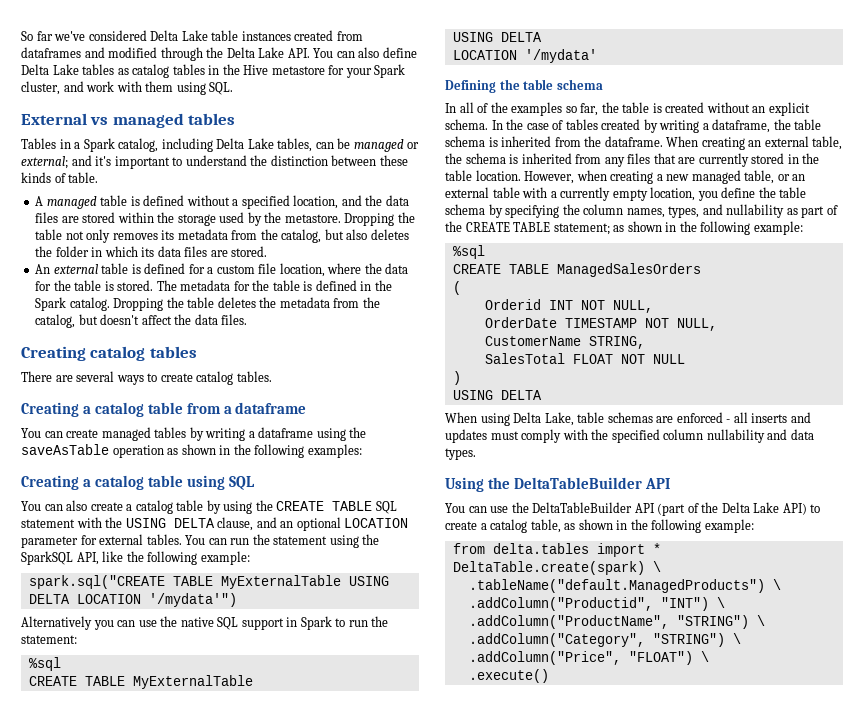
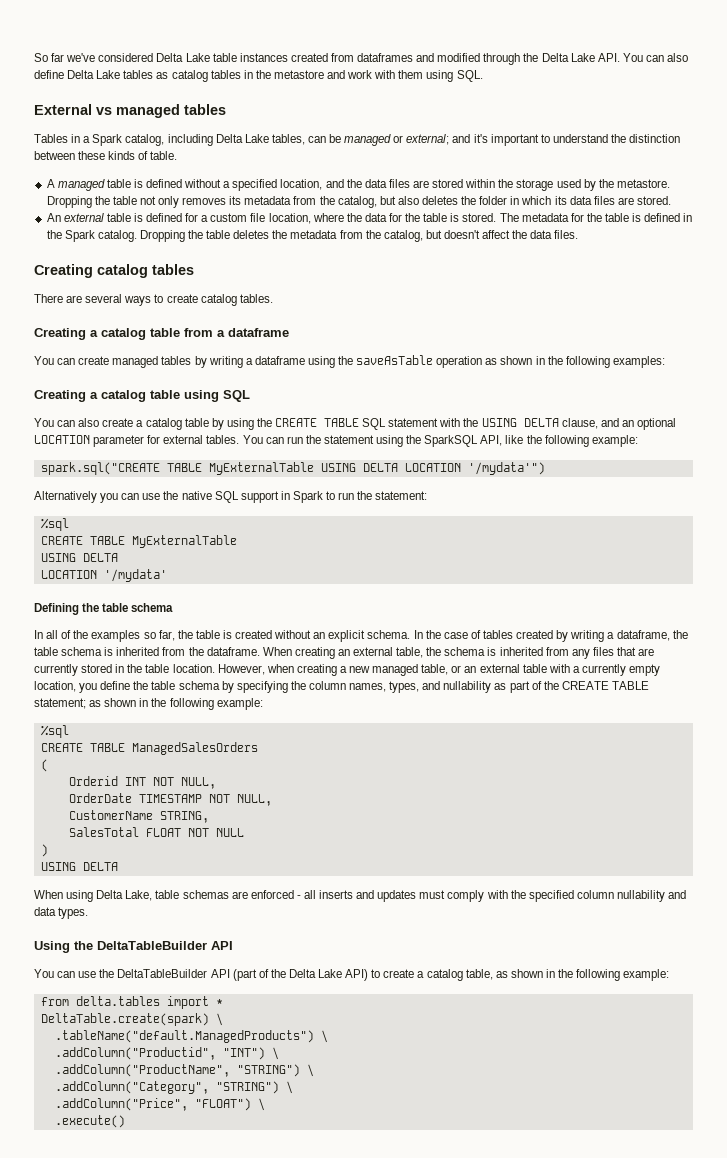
[243,64,406,78] [21,81,60,95] Hive metastore for your Spark cluster, -> [273,70,324,79] metastore

